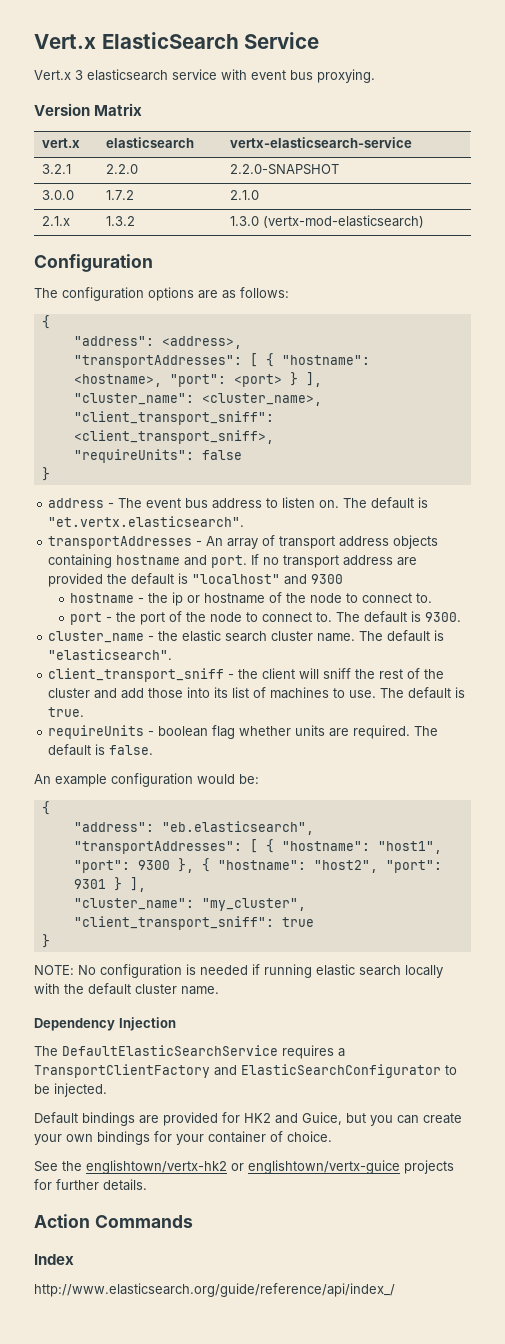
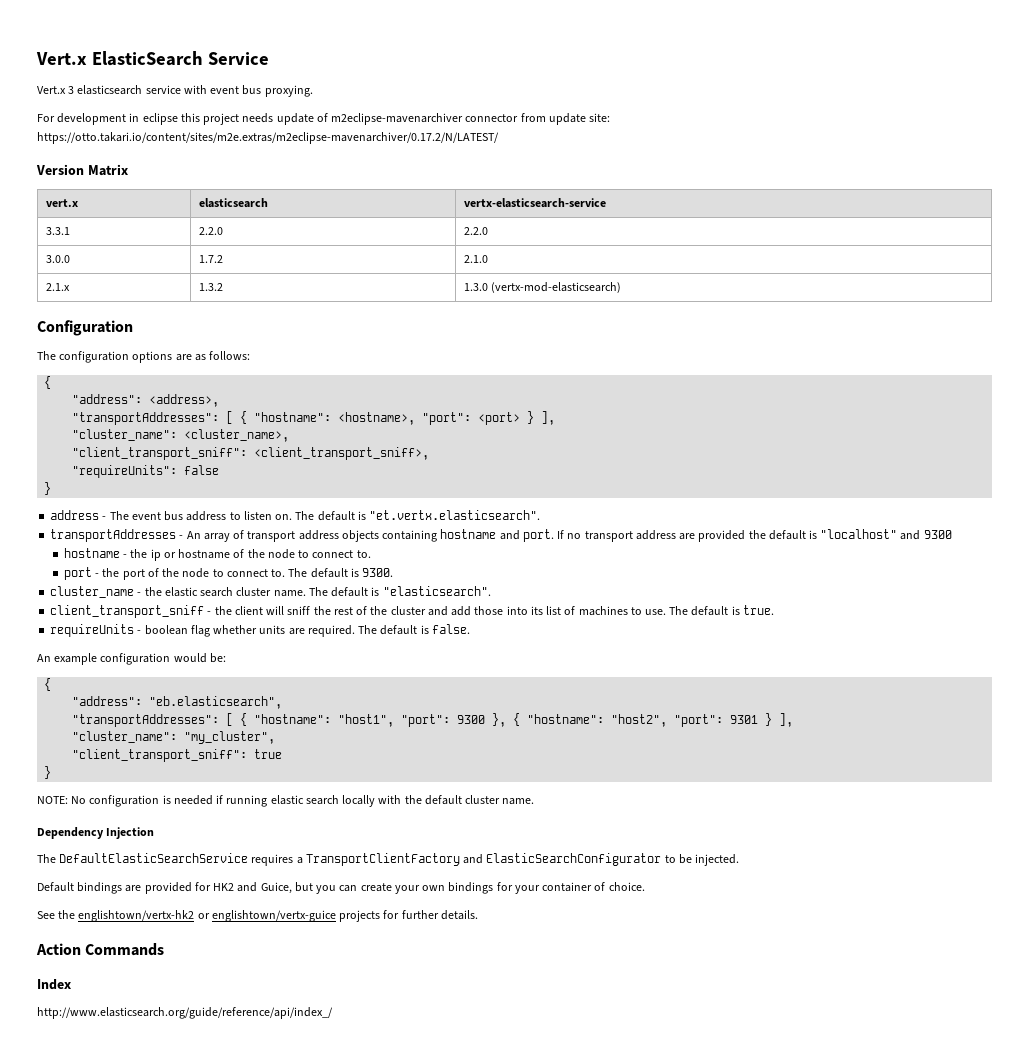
(375, 76) none -> [37,113,611,125] [37,132,499,144] // For development in eclipse this project needs update of m2eclipse-mavenarchiver connector from update site: https://otto.takari.io/content/sites/m2e.extras/m2eclipse-mavenarchiver/0.17.2/N/LATEST/
[42,164,72,174] 3.2.1 -> [45,227,70,235] 3.3.1
[230,164,340,175] 2.2.0-SNAPSHOT -> [463,227,488,235] 2.2.0

